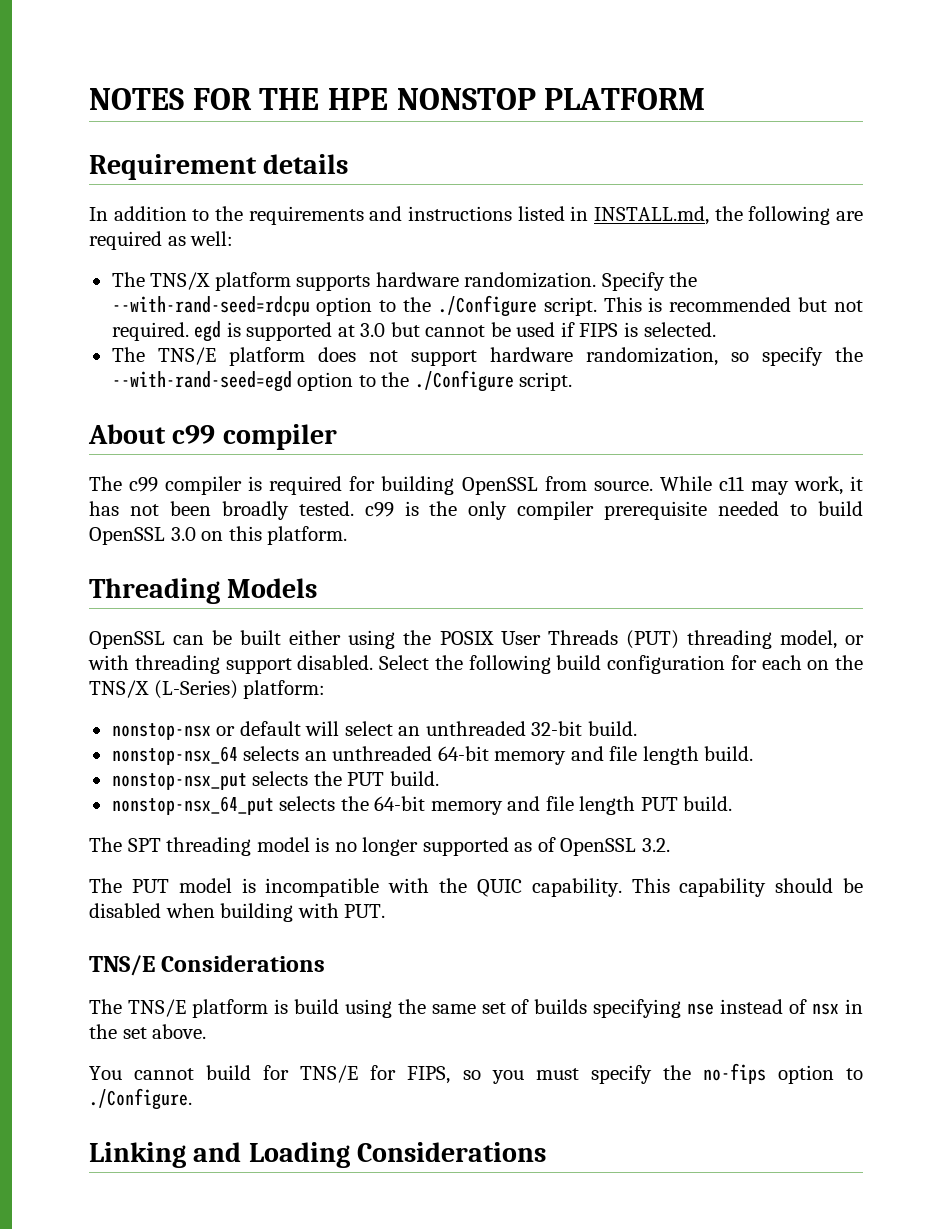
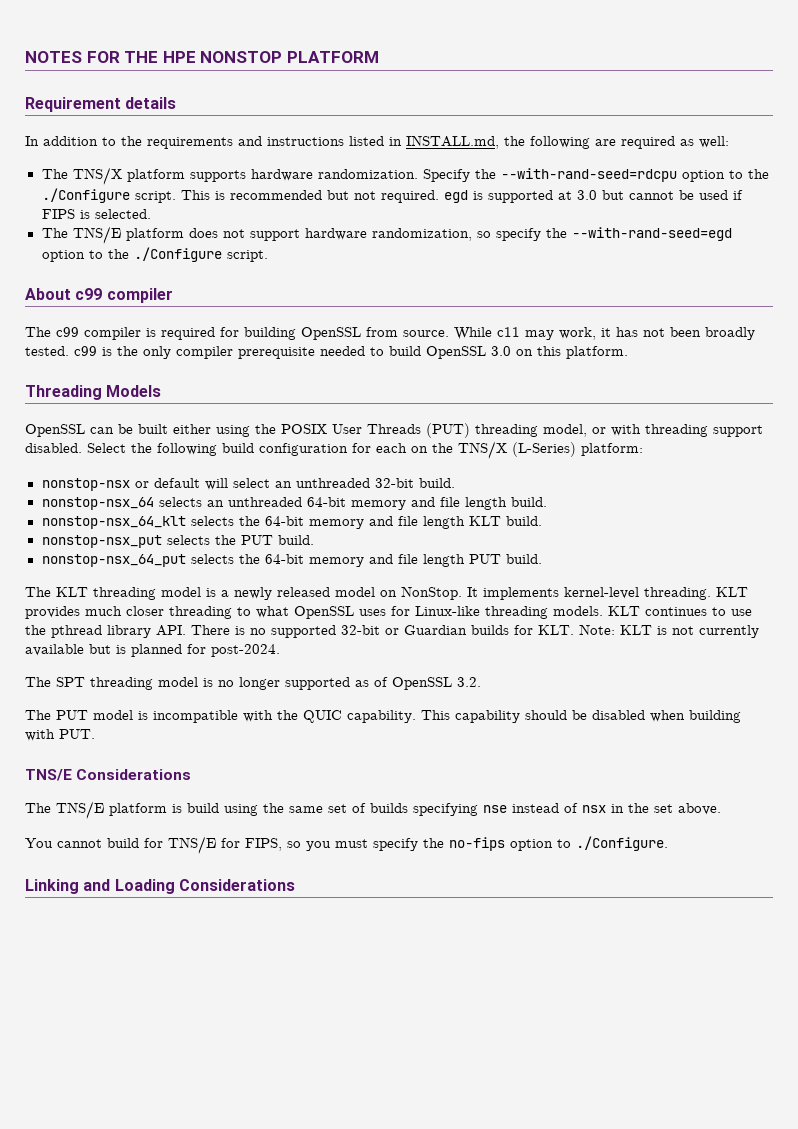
(754, 753) none -> [41,516,542,529] // nonstop-nsx_64_klt selects the 64-bit memory and file length KLT build.
(733, 803) none -> [25,586,748,600] [25,606,752,619] [25,624,759,638] [25,644,280,657] // The KLT threading model is a newly released model on NonStop. It implements kernel-level threading. KLT provides much closer threading to what OpenSSL uses for Linux-like threading models. KLT continues to use the pthread library API. There is no supported 32-bit or Guardian builds for KLT. Note: KLT is not currently available but is planned for post-2024.

